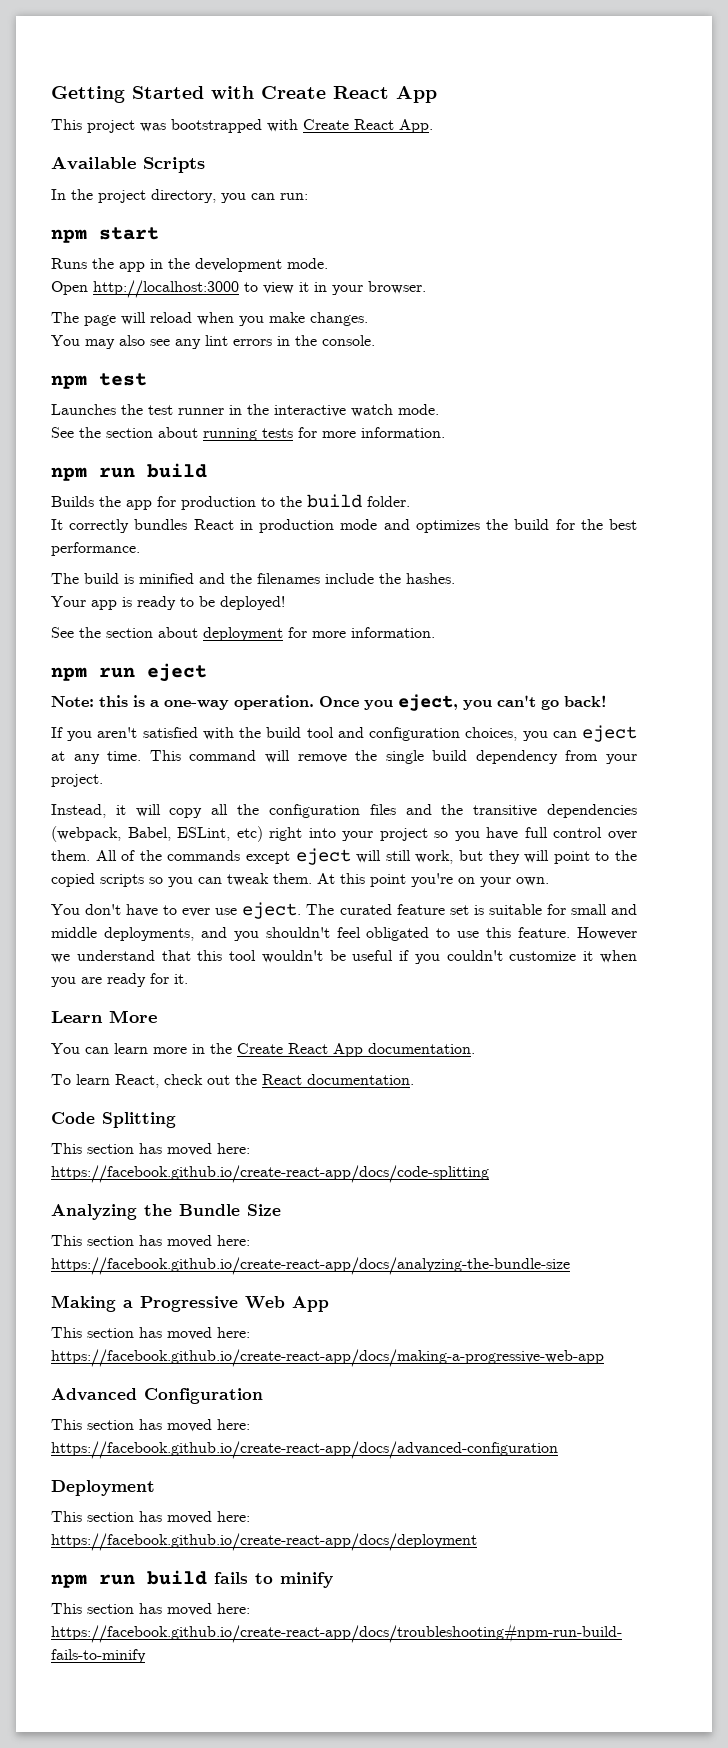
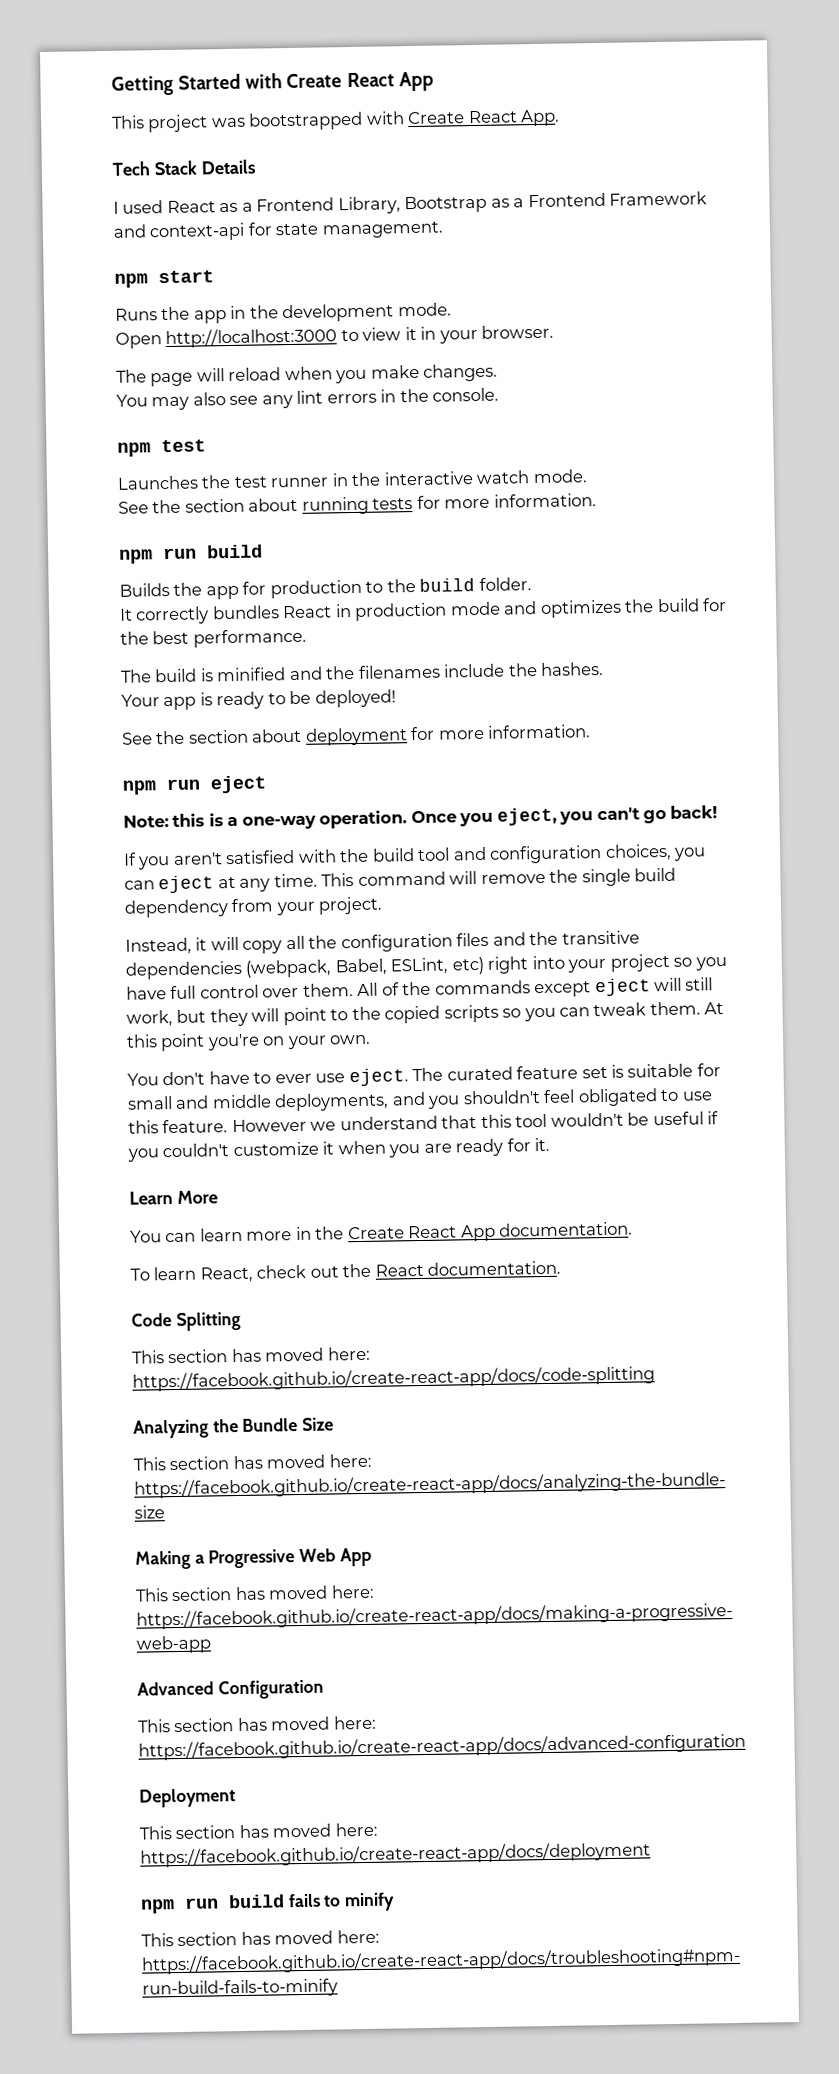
[51,156,205,173] [51,189,308,203] Available Scripts // In the project directory, you can run: -> [112,159,256,176] [113,191,708,215] [113,221,444,242] Tech Stack Details // I used React as a Frontend Library, Bootstrap as a Frontend Framework and context-api for state management.

